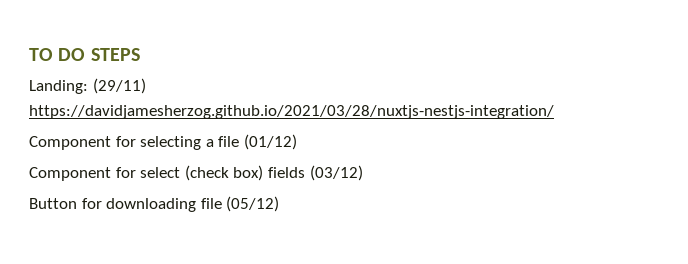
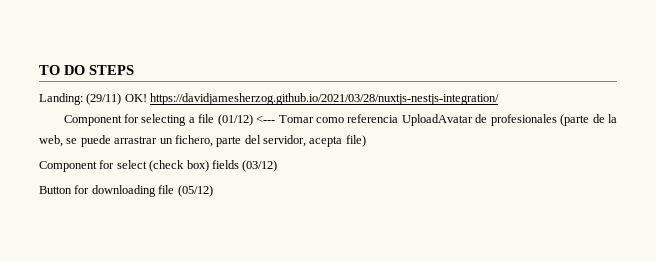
(146, 86) none -> [124,94,147,102] OK!
(297, 142) none -> [256,114,617,126] [39,135,366,147] <--- Tomar como referencia UploadAvatar de profesionales (parte de la web, se puede arrastrar un fichero, parte del servidor, acepta file)

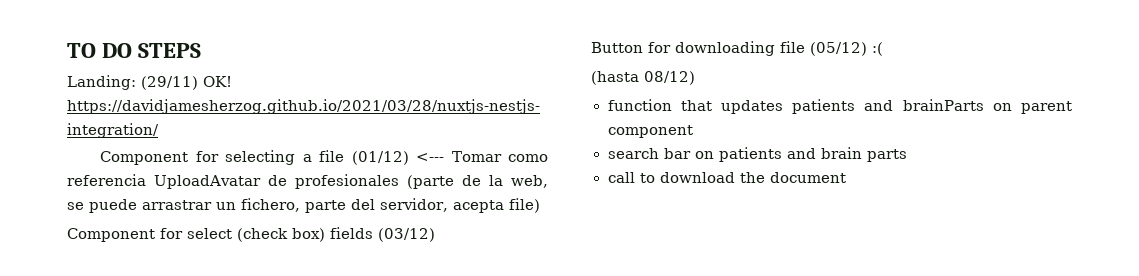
(213, 191) none -> [872,42,883,56] [591,71,695,85] [607,99,1072,114] [607,125,693,138] [607,147,907,162] [607,172,846,183] :( // (hasta 08/12) // function that updates patients and brainParts on parent component // search bar on patients and brain parts // call to download the document

